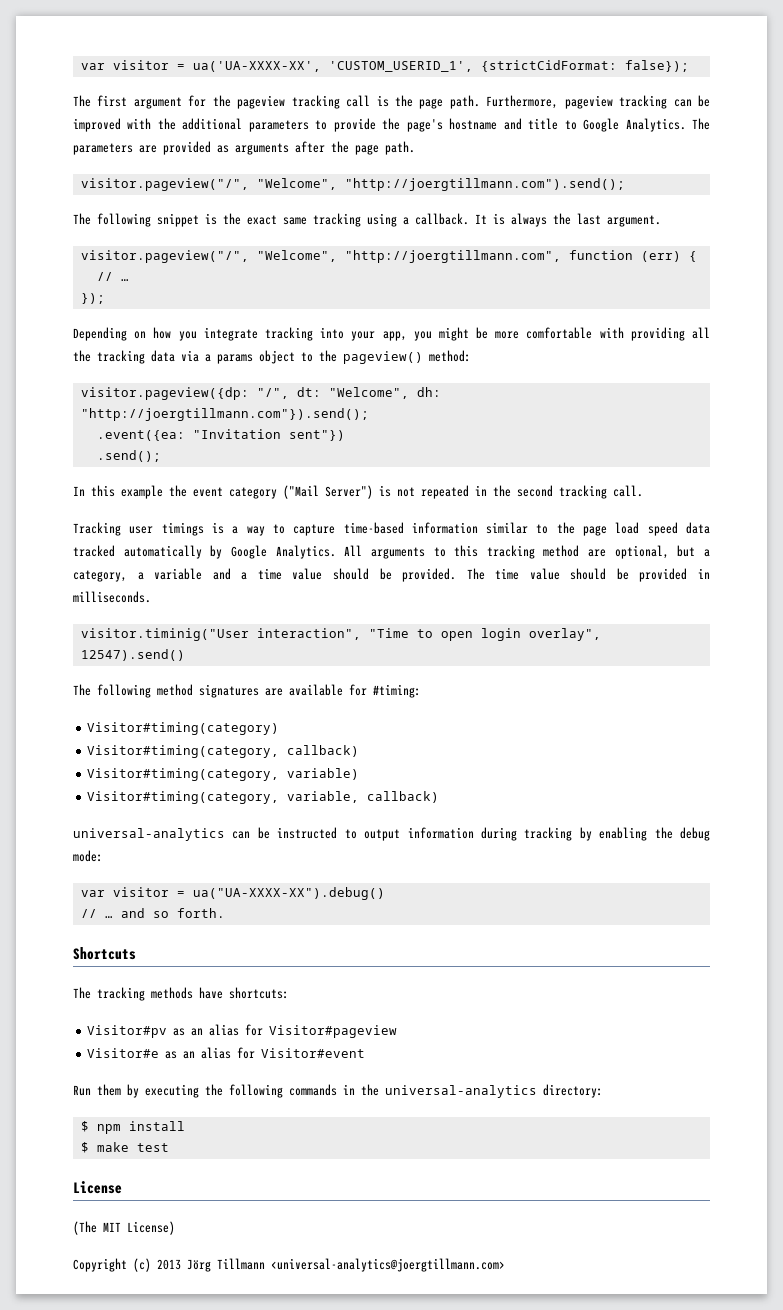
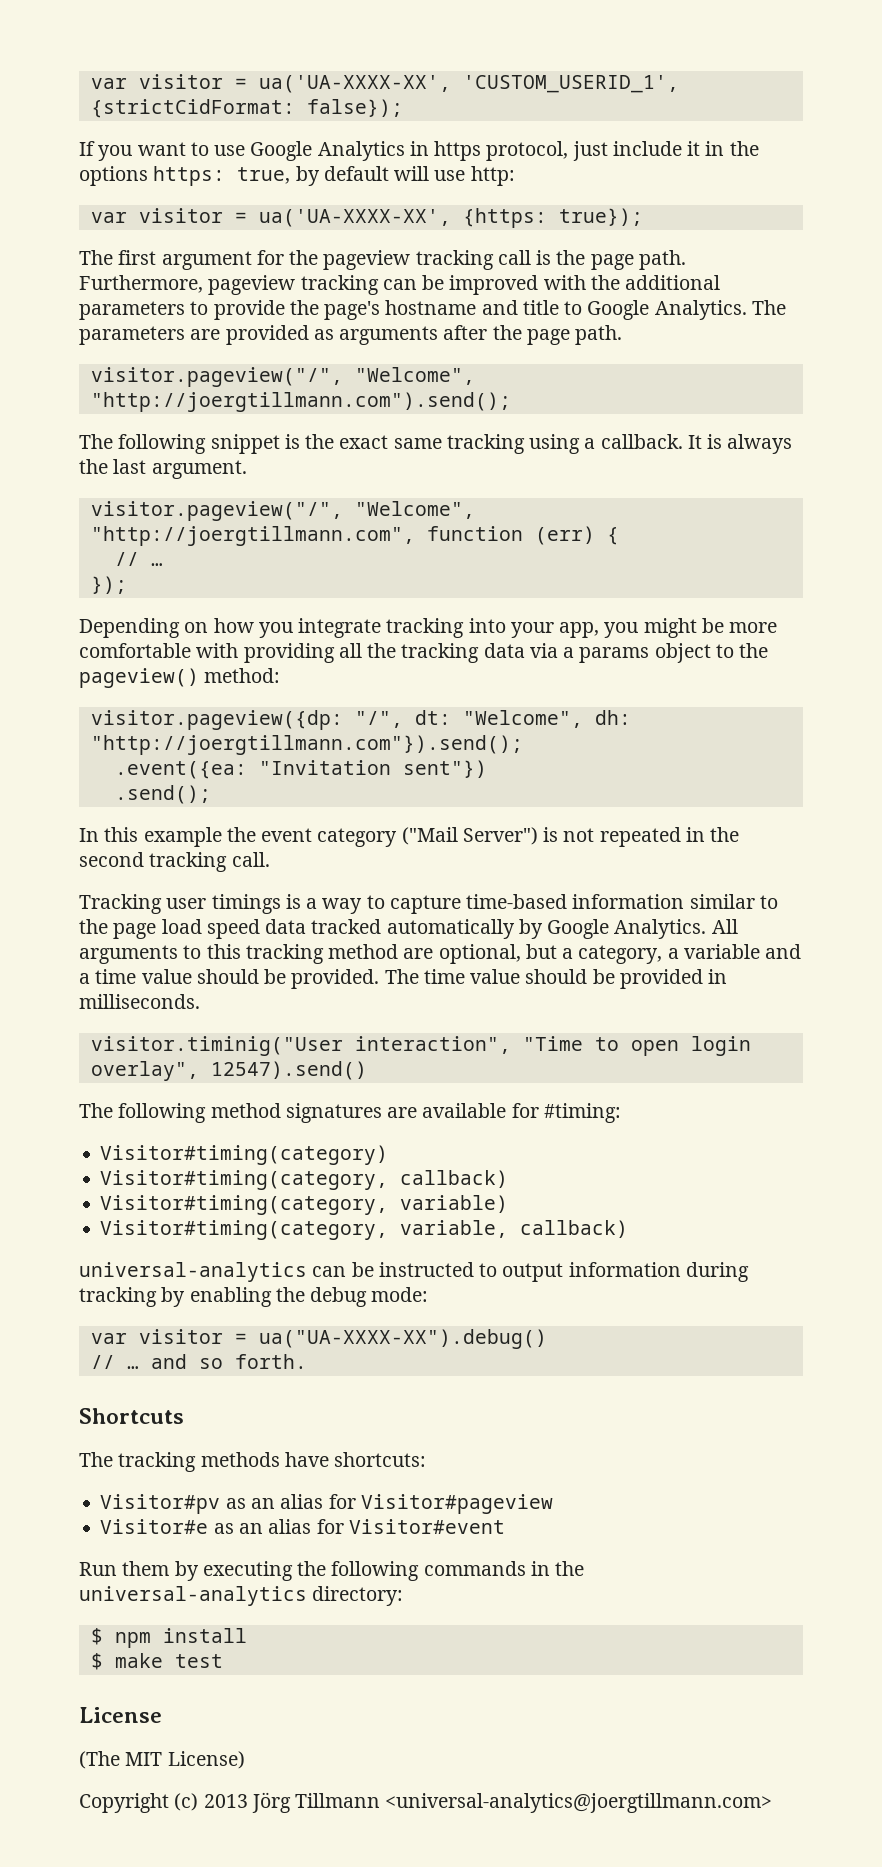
(689, 66) none -> [79,141,759,161] [79,166,515,186] [90,208,643,228] // If you want to use Google Analytics in https protocol, just include it in the options https: true, by default will use http: // var visitor = ua('UA-XXXX-XX', {https: true});

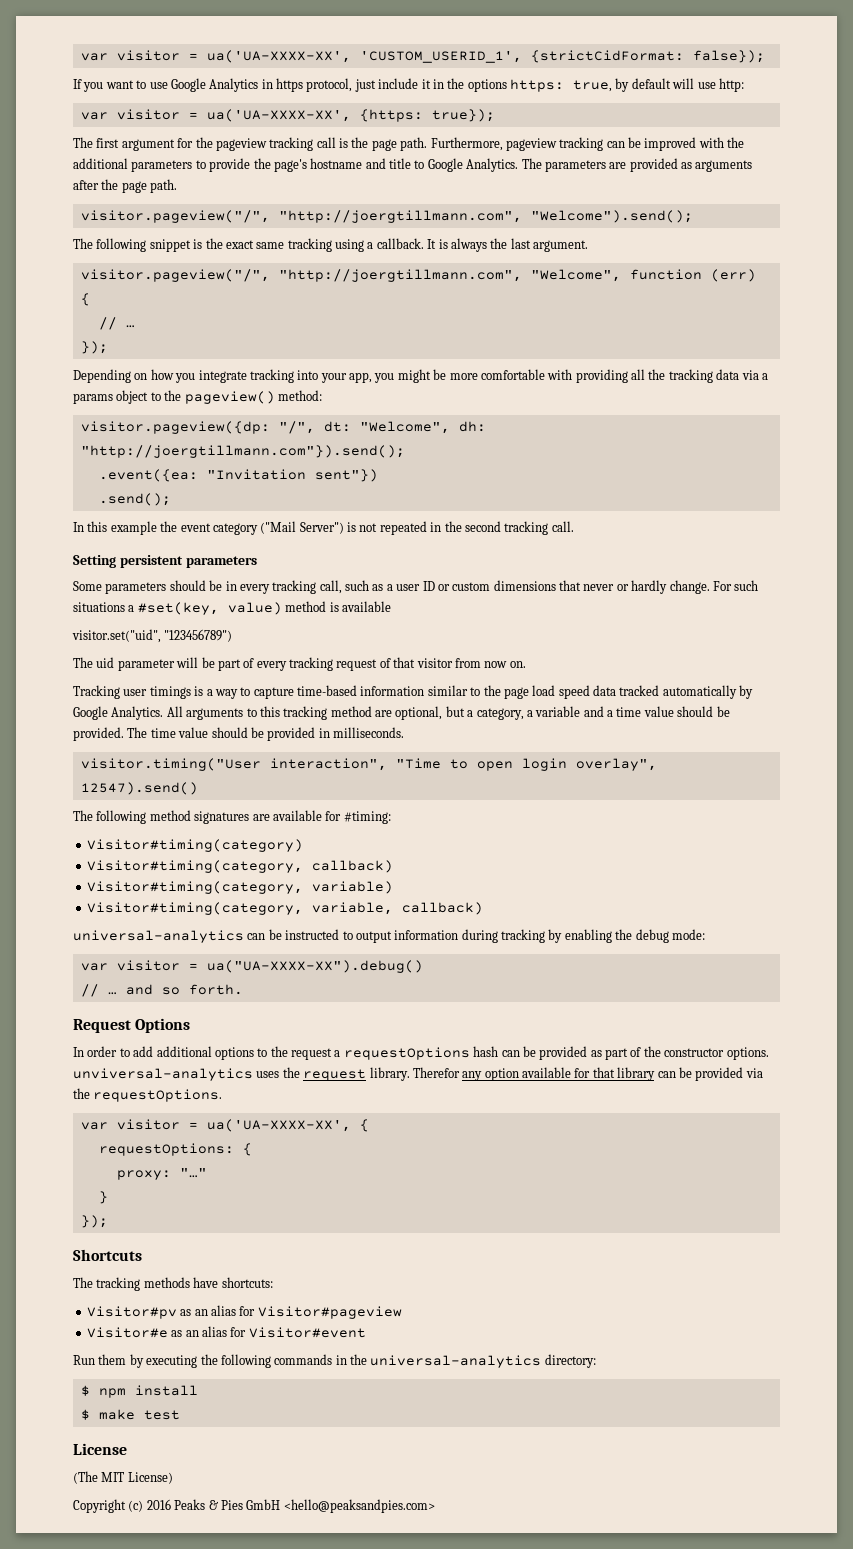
[354,367,475,385] [90,392,511,412] "Welcome", "http://joergtillmann.com").send(); -> [278,210,693,223] "http://joergtillmann.com", "Welcome").send();
[354,501,475,519] [90,526,415,546] "Welcome", "http://joergtillmann.com", -> [278,269,621,282] "http://joergtillmann.com", "Welcome",
(270, 859) none -> [73,555,257,568] [73,580,759,594] [73,601,391,615] [72,629,233,643] [73,657,526,671] // Setting persistent parameters // Some parameters should be in every tracking call, such as a user ID or custom dimensions that never or hardly change. For such situations a #set(key, value) method is available // visitor.set("uid", "123456789") // The uid parameter will be part of every tracking request of that visitor from now on.
[90,1036,343,1056] visitor.timinig("User -> [80,758,261,771] visitor.timing("User
(307, 1361) none -> [73,1018,191,1033] [73,1046,769,1060] [73,1067,763,1081] [73,1088,223,1102] [80,1119,369,1132] [98,1143,252,1156] [116,1168,207,1180] [98,1191,108,1204] [80,1215,108,1228] // Request Options // In order to add additional options to the request a requestOptions hash can be provided as part of the constructor options. unviversal-analytics uses the request library. Therefor any option available for that library can be provided via the requestOptions. // var visitor = ua('UA-XXXX-XX', { // requestOptions: { // proxy: "…" // } // });
[203,1792,773,1813] 2013 Jörg Tillmann <universal-analytics@joergtillmann.com> -> [146,1499,435,1513] 2016 Peaks & Pies GmbH <hello@peaksandpies.com>

